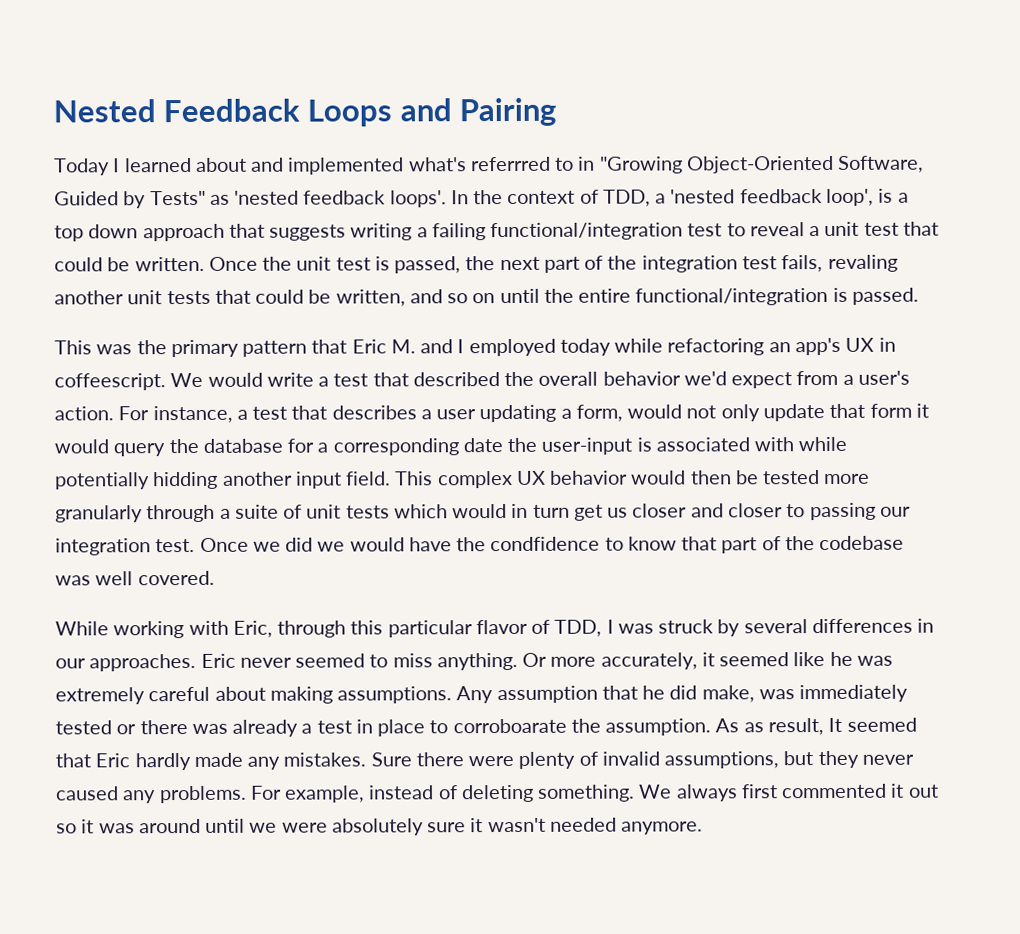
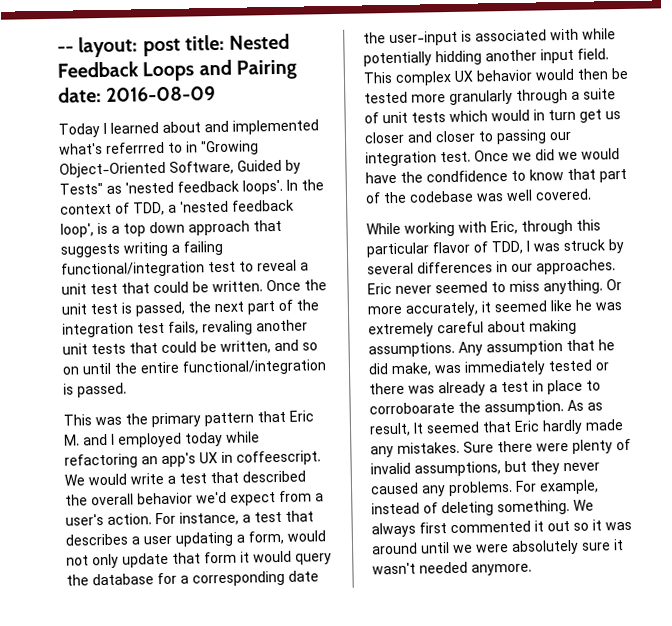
(53, 111) none -> [57,34,225,58] -- layout: post title:
(556, 112) none -> [58,86,217,103] date: 2016-08-09

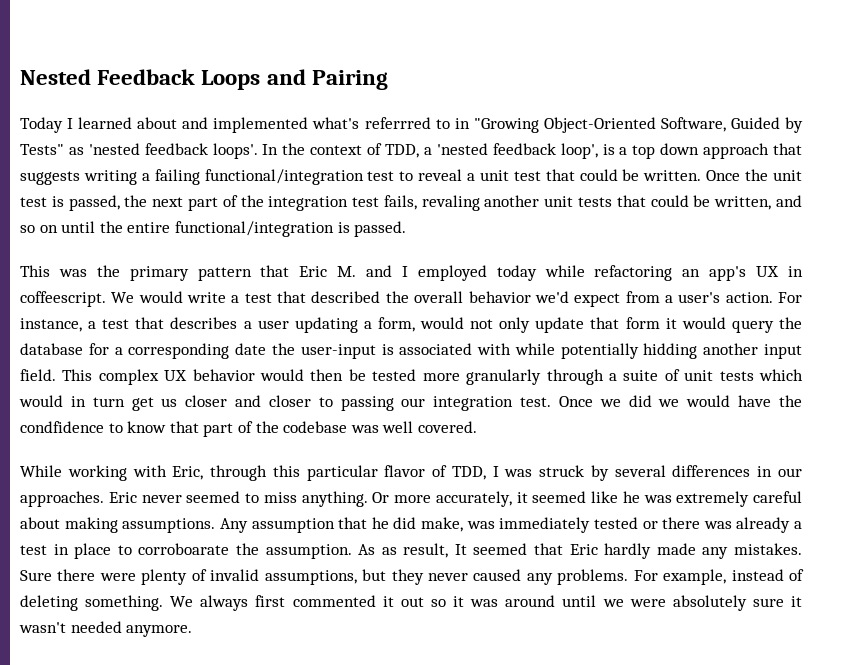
[57,34,225,58] -- layout: post title: -> (20, 77) none
[58,86,217,103] date: 2016-08-09 -> (388, 80) none

